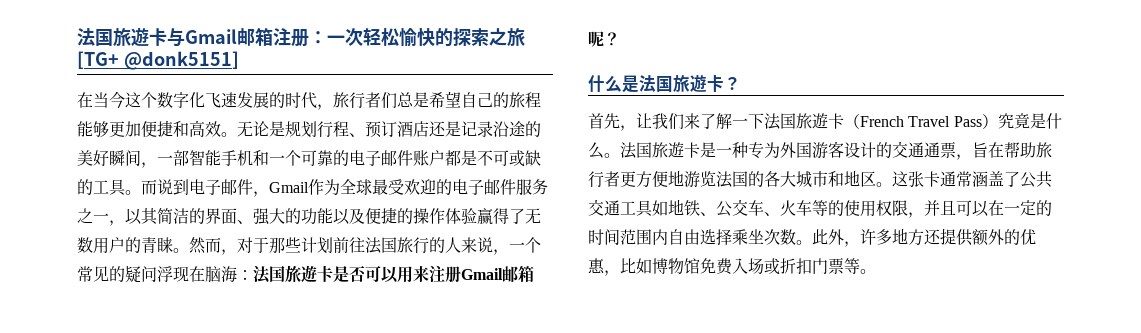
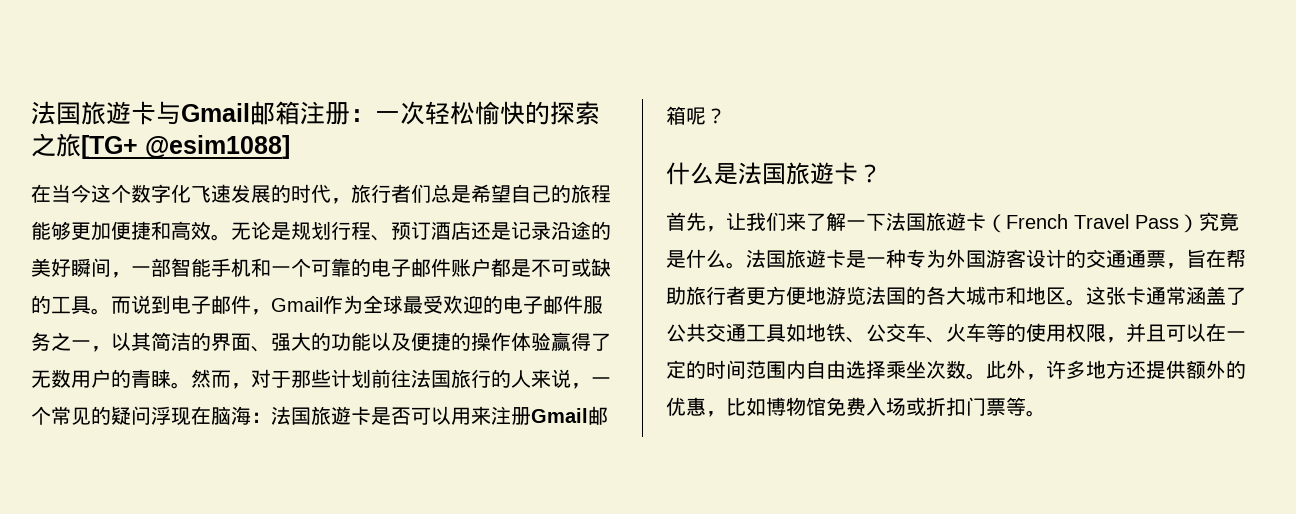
[123,51,239,70] @donk5151] -> [145,135,290,159] @esim1088]

